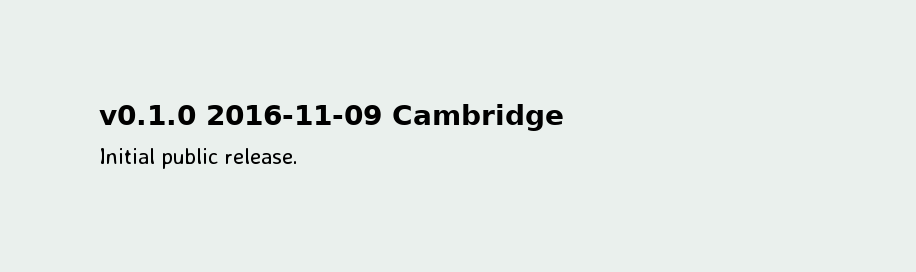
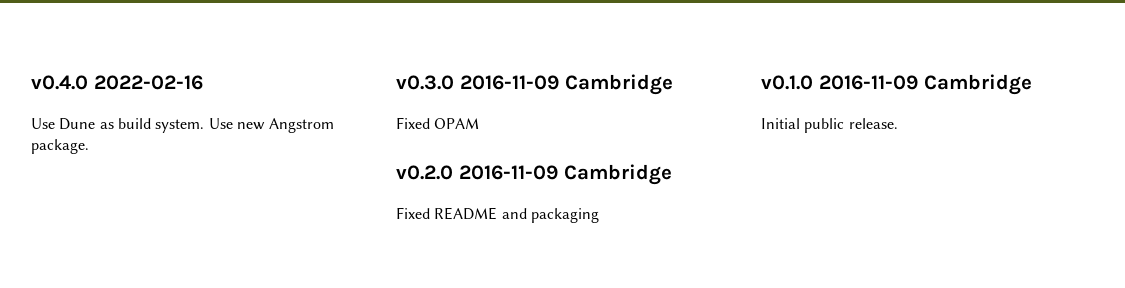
(99, 115) none -> [31,75,203,90] [31,118,335,133] [31,139,89,154] [396,74,674,95] [396,117,480,129] [396,164,673,185] [396,207,599,223] v0.4.0 2022-02-16 // Use Dune as build system. Use new Angstrom package. // v0.3.0 2016-11-09 Cambridge // Fixed OPAM // v0.2.0 2016-11-09 Cambridge // Fixed README and packaging //

